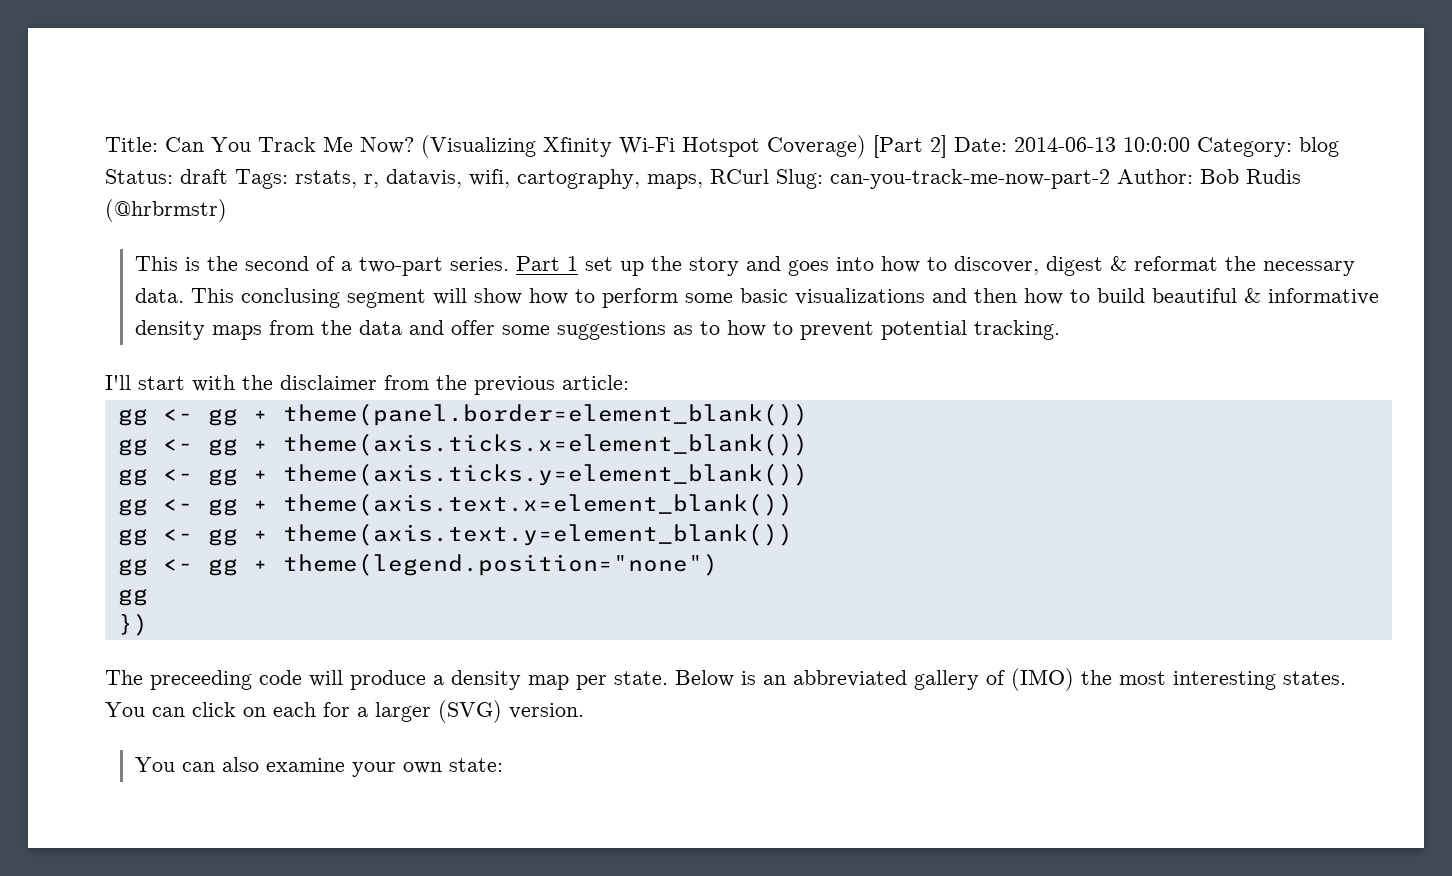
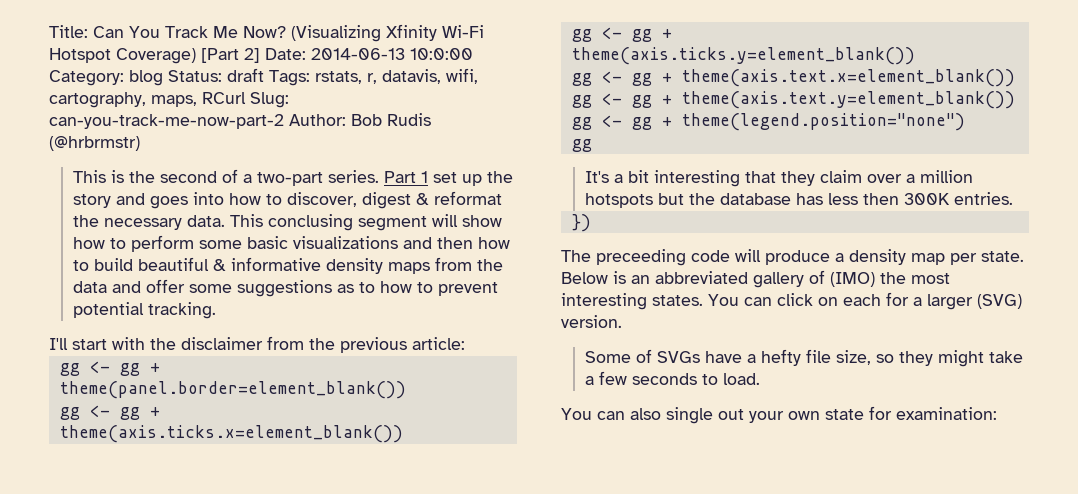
(148, 597) none -> [584,170,973,187] [584,192,1013,208] // It's a bit interesting that they claim over a million hotspots but the database has less then 300K entries.
[135,757,504,777] You can also examine your own state: -> [584,349,1023,367] [584,371,760,385] [561,406,997,424] Some of SVGs have a hefty file size, so they might take a few seconds to load. // You can also single out your own state for examination:

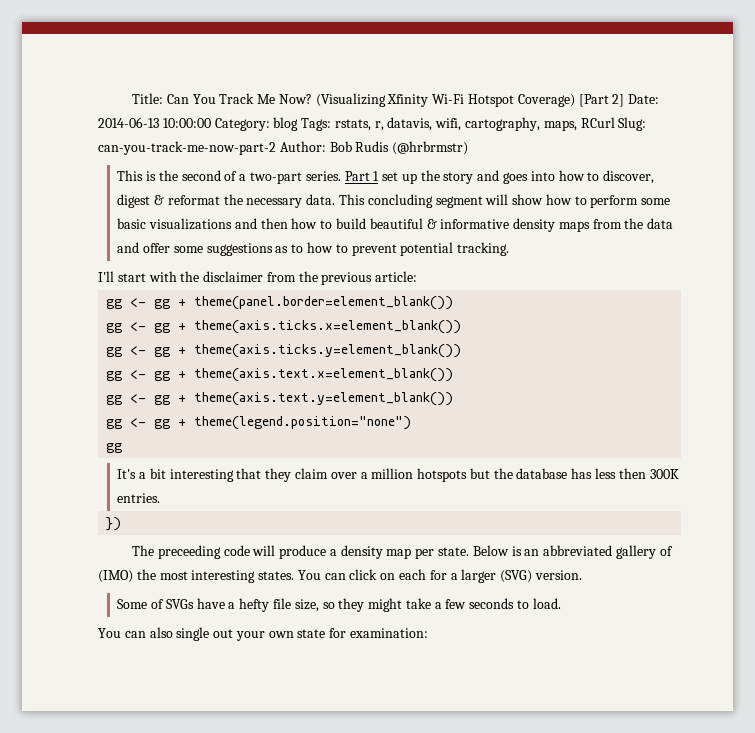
[410,48,473,60] 10:0:00 -> [162,118,211,128] 10:00:00
[168,68,264,82] Status: draft -> (299, 124) none
[267,214,353,231] conclusing -> [367,194,433,208] concluding

